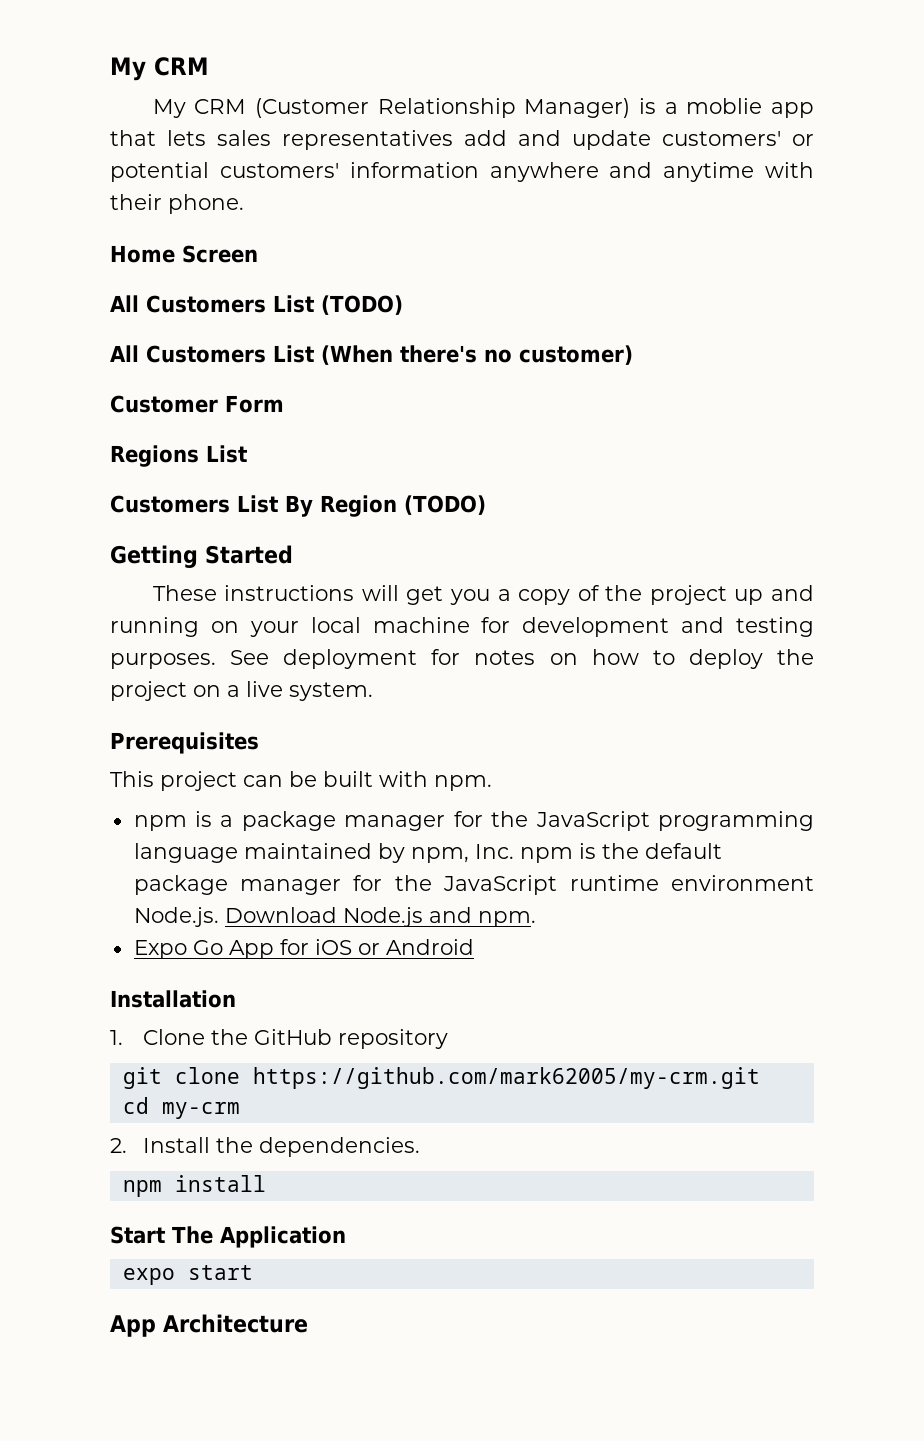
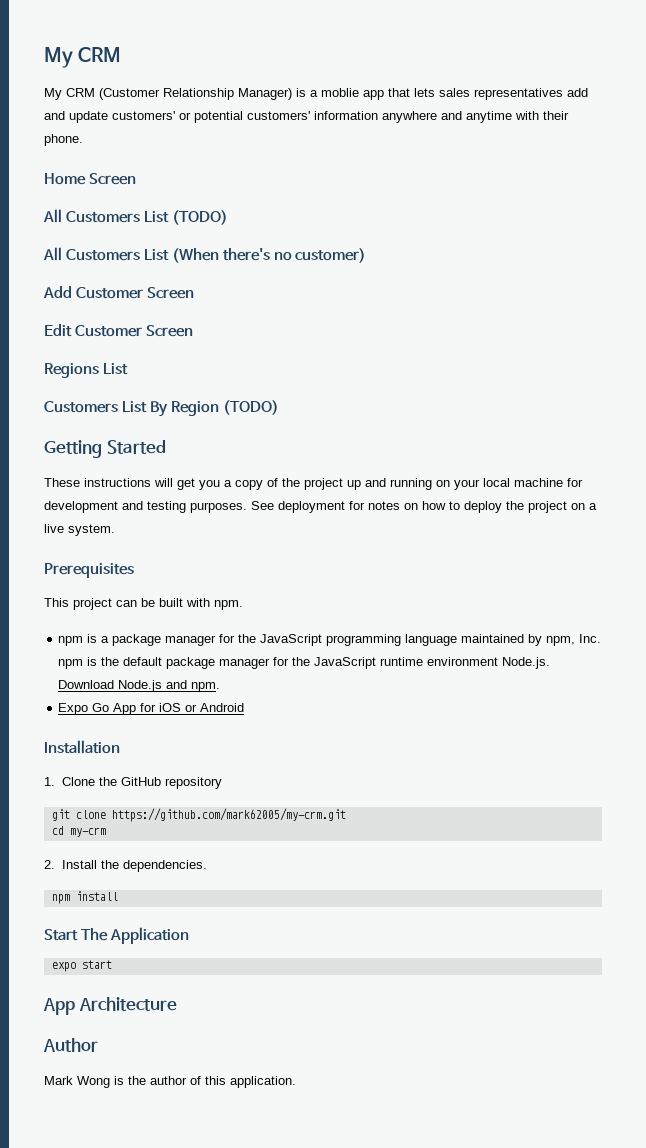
[110,395,284,413] Customer Form -> [43,286,194,299] [44,324,193,337] Add Customer Screen // Edit Customer Screen
(308, 1323) none -> [43,1038,98,1052] [44,1076,296,1088] // Author // Mark Wong is the author of this application.

